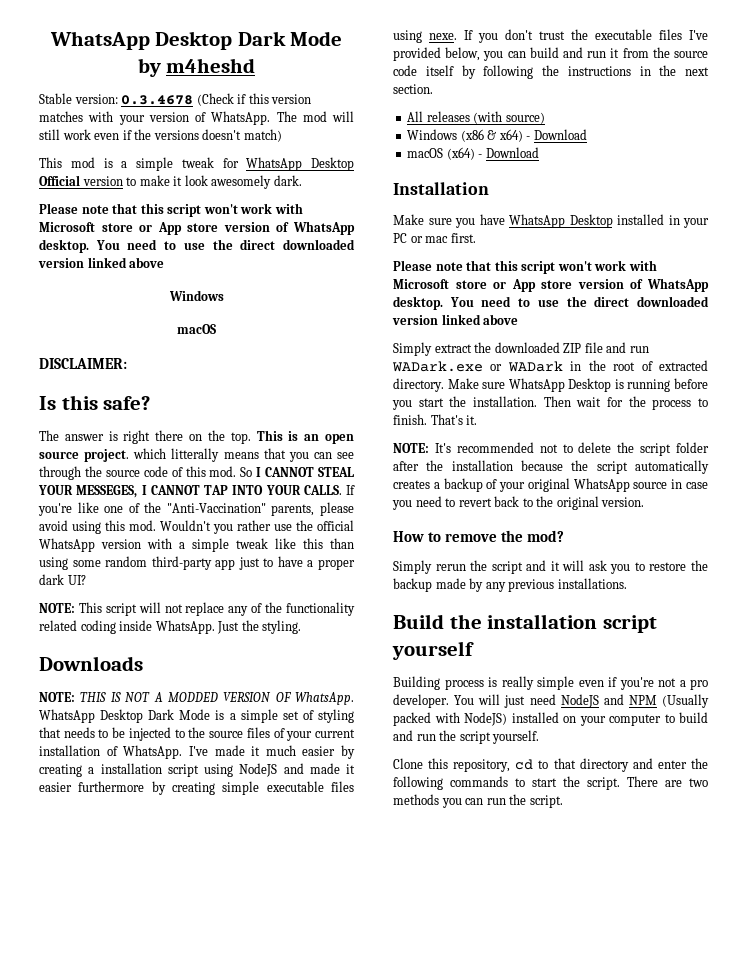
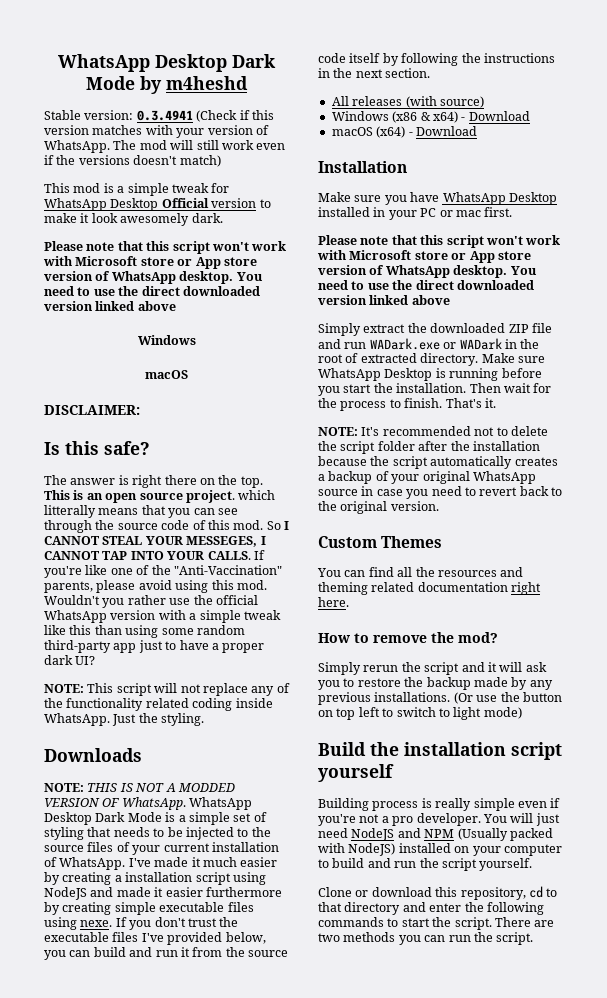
[121,95,194,105] 0.3.4678 -> [136,110,193,121] 0.3.4941
(645, 502) none -> [318,536,443,548] [317,567,524,577] [318,582,542,595] [318,597,349,607] // Custom Themes // You can find all the resources and theming related documentation right here.
(627, 583) none -> [453,692,562,704] [318,707,522,720] (Or use the button on top left to switch to light mode)
(423, 763) none -> [355,887,432,897] or download

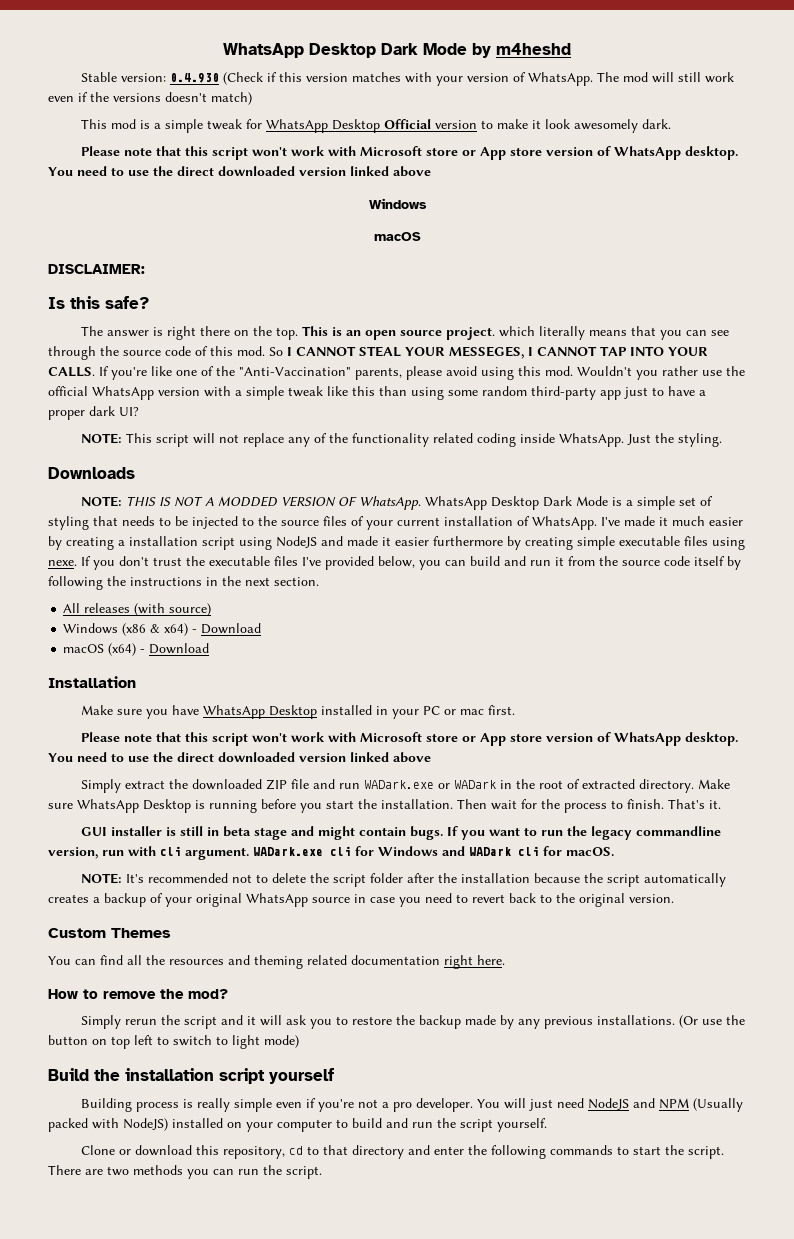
[136,110,193,121] 0.3.4941 -> [169,73,219,83] 0.4.930
[44,505,96,518] litterally -> [538,326,585,340] literally
(496, 403) none -> [80,826,721,840] [48,846,614,860] // GUI installer is still in beta stage and might contain bugs. If you want to run the legacy commandline version, run with cli argument. WADark.exe cli for Windows and WADark cli for macOS.

